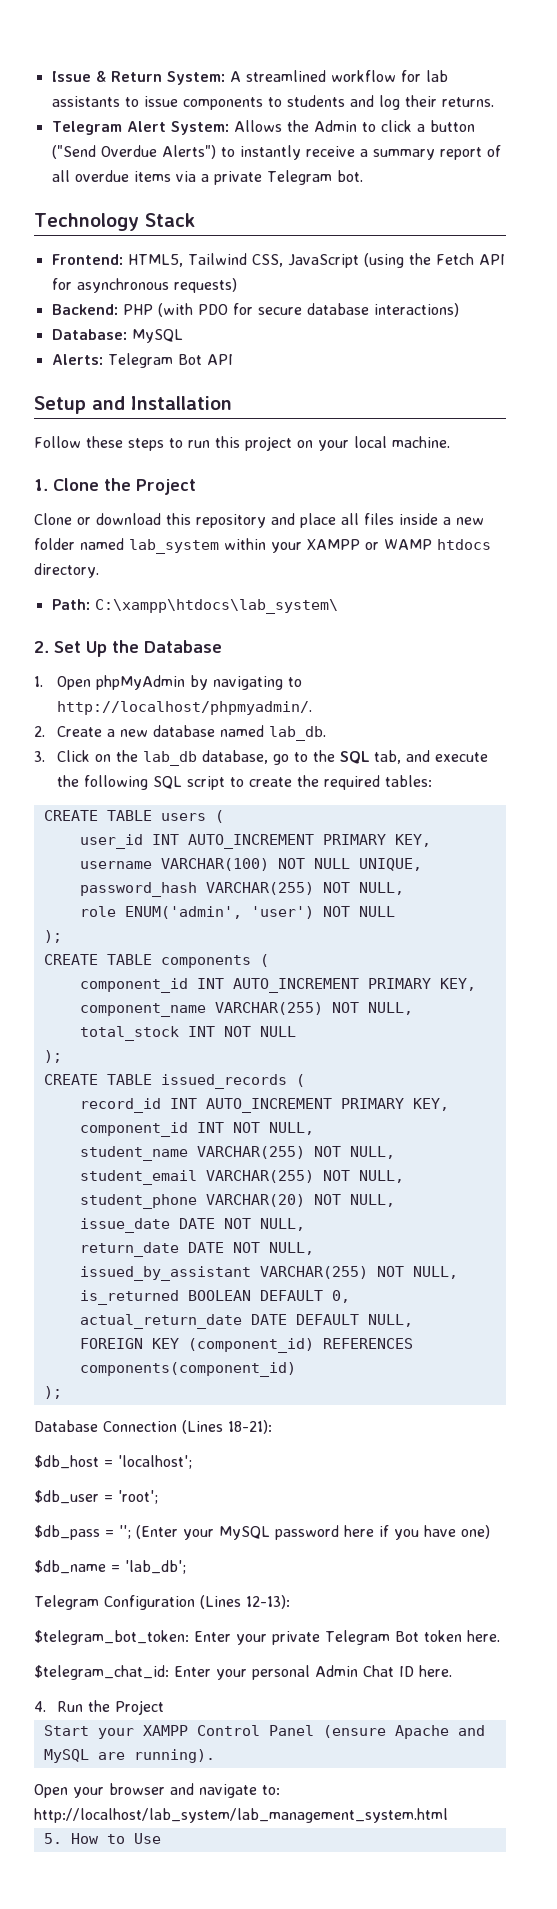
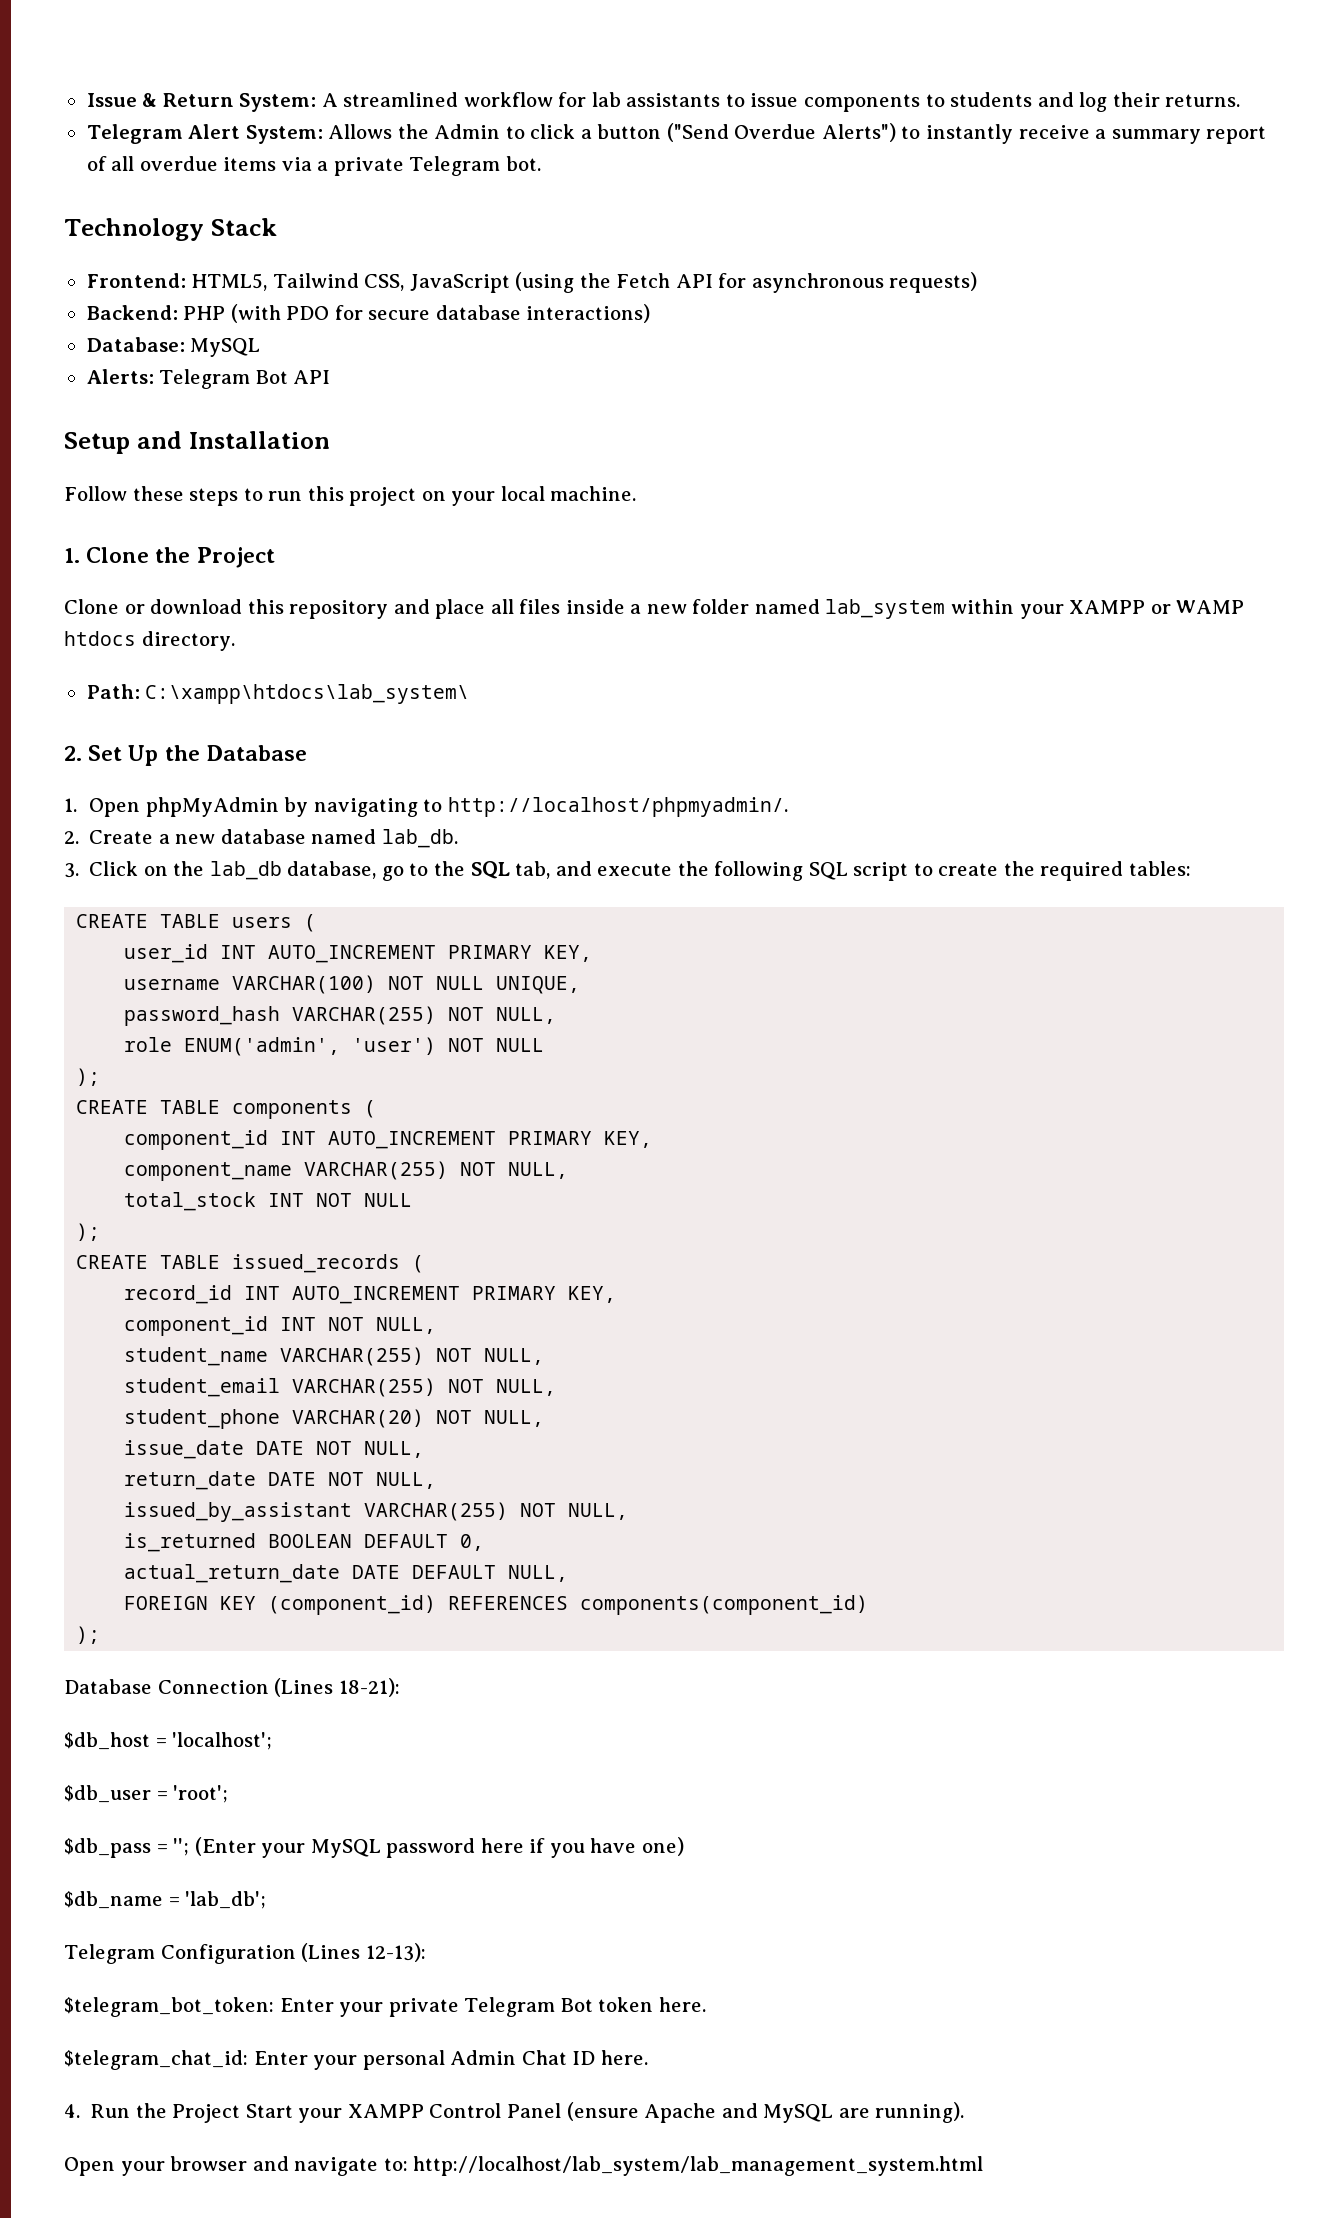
(164, 1707) // -> (241, 2113) none
[43,1833,161,1844] // 5. How to Use -> (984, 2166) none

